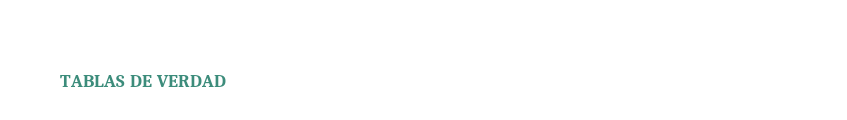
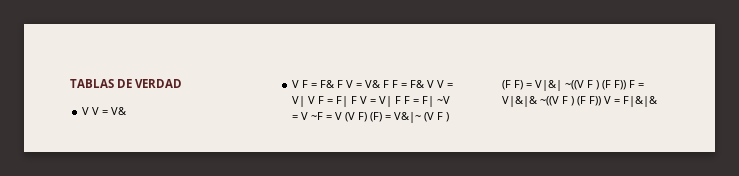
(226, 81) none -> [82,107,128,115] [292,80,454,88] [292,96,451,107] [292,112,450,123] [502,80,645,91] [502,96,659,107] // V V = V& // V F = F& F V = V& F F = F& V V = V| V F = F| F V = V| F F = F| ~V = V ~F = V (V F) (F) = V&|~ (V F ) (F F) = V|&| ~((V F ) (F F)) F = V|&|& ~((V F ) (F F)) V = F|&|&

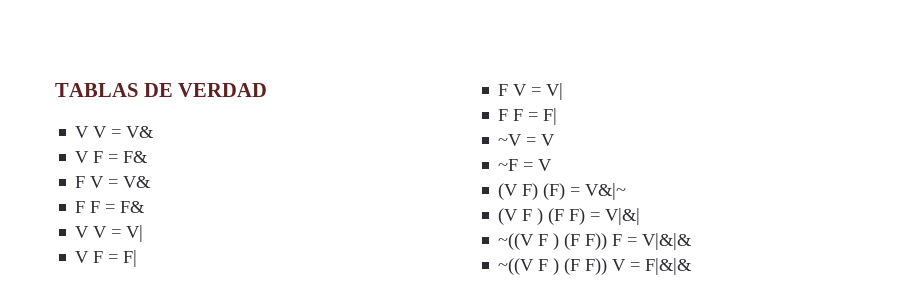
(336, 84) none -> (149, 157) //
(382, 84) none -> (152, 182) //
(426, 84) none -> (146, 207) //
(306, 101) none -> (144, 233) //
(349, 101) none -> (138, 258) //
(393, 101) none -> (564, 91) //
(435, 101) none -> (558, 116) //
(309, 116) none -> (556, 140) //
(343, 116) none -> (553, 165) //
(422, 117) none -> (627, 191) //
(563, 85) none -> (641, 216) //
(539, 101) none -> (693, 241) //

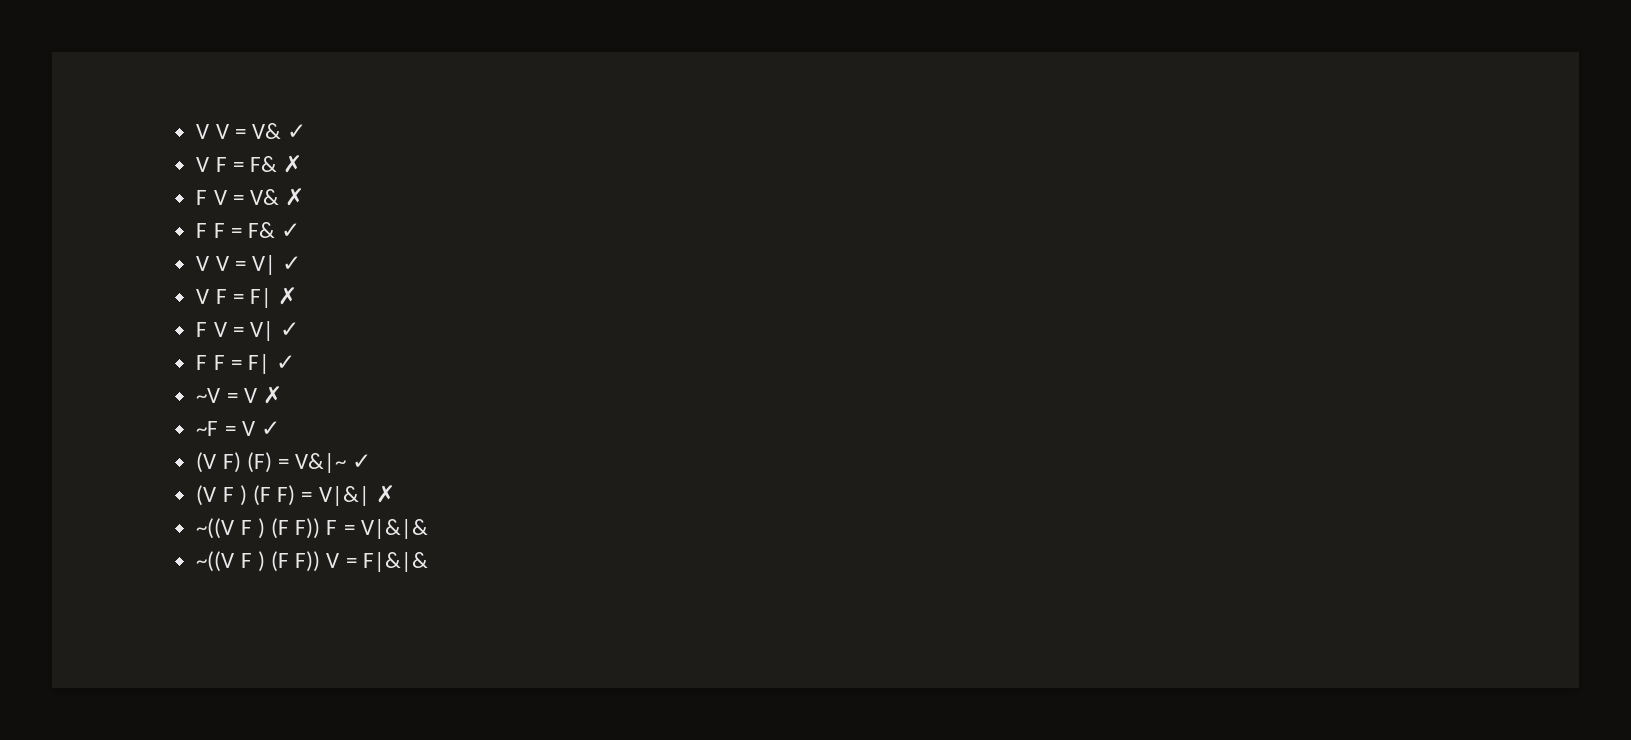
[55,83,268,97] TABLAS DE VERDAD // -> (196, 131) none
(155, 132) none -> [287,124,307,139] ✓
(149, 157) none -> [283,155,303,173] ✗
(152, 182) none -> [285,188,305,206] ✗
(146, 207) none -> [281,223,301,238] ✓
(144, 233) none -> [282,256,302,271] ✓
(138, 258) none -> [278,287,298,305] ✗
(564, 91) none -> [280,322,300,337] ✓
(558, 116) none -> [276,355,296,370] ✓
(556, 140) none -> [262,386,282,404] ✗
(553, 165) none -> [260,421,280,436] ✓
(627, 191) none -> [352,454,372,469] ✓
(641, 216) none -> [375,485,395,503] ✗

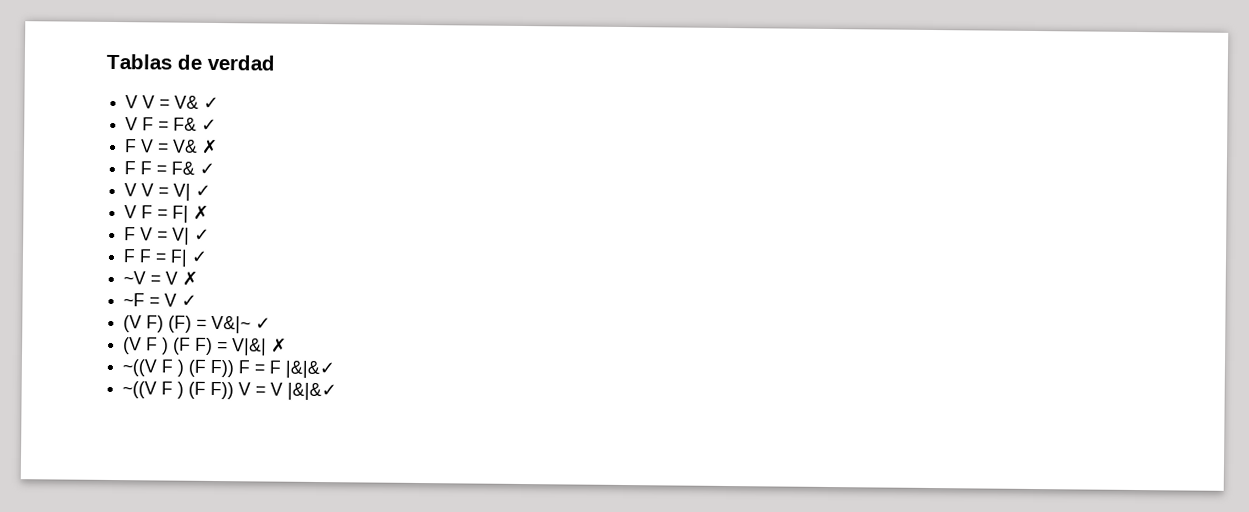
(196, 131) none -> [106,53,275,71] Tablas de verdad //
[283,155,303,173] ✗ -> [201,118,218,132] ✓
[360,519,428,539] V|&|& -> [269,360,336,379] F |&|&✓
[362,552,428,572] F|&|& -> [270,382,338,401] V |&|&✓

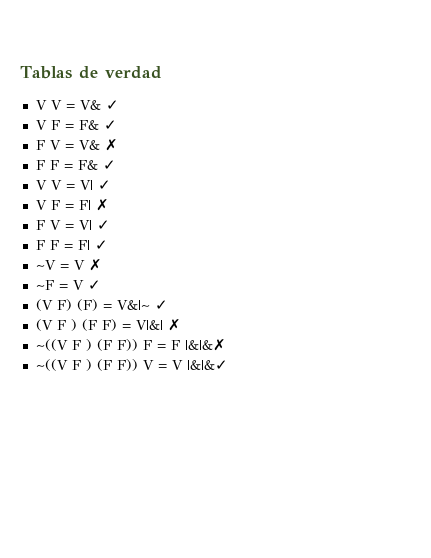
[285,360,336,379] |&|&✓ -> [184,339,226,351] |&|&✗

